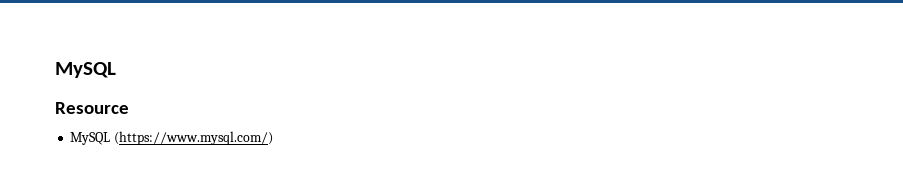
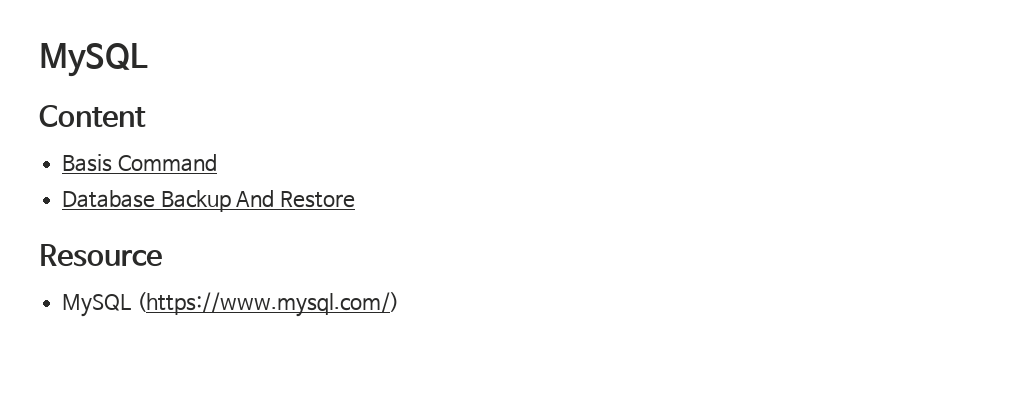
[55,62,116,78] MySQL -> [39,43,148,77] [39,105,146,128] [62,154,217,172] [62,190,356,212] MySQL // Content // Basis Command // Database Backup And Restore

